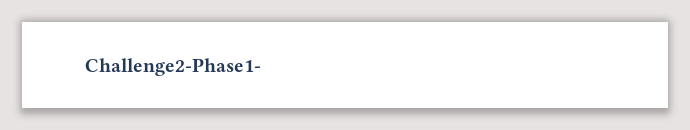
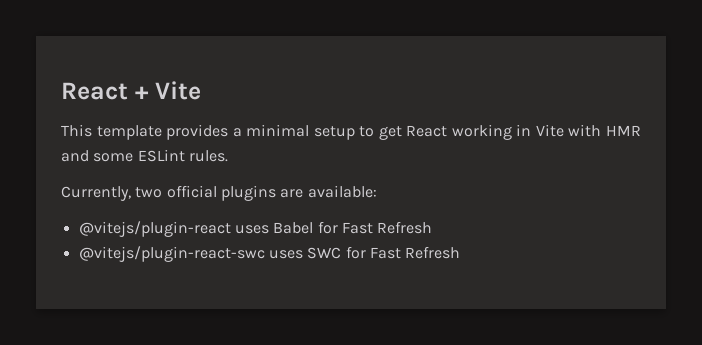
[85,58,261,76] Challenge2-Phase1- -> [61,81,201,100] [61,124,642,140] [61,149,228,162] [61,185,377,201] [78,221,433,237] [78,246,461,262] React + Vite // This template provides a minimal setup to get React working in Vite with HMR and some ESLint rules. // Currently, two official plugins are available: // @vitejs/plugin-react uses Babel for Fast Refresh // @vitejs/plugin-react-swc uses SWC for Fast Refresh

